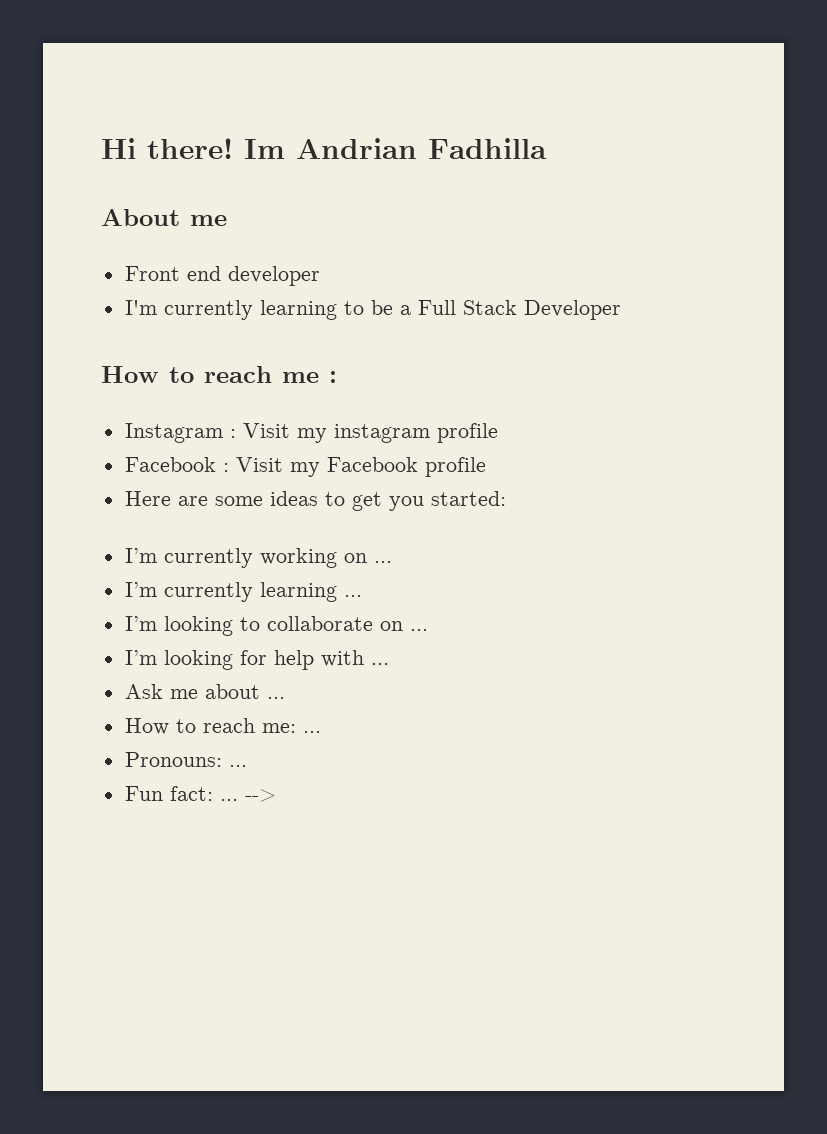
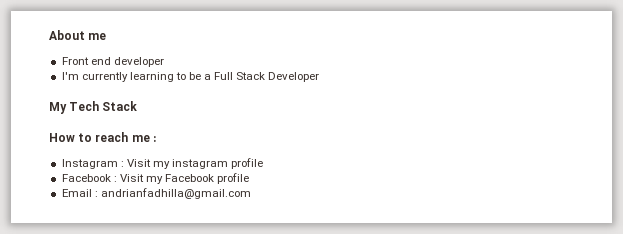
[101,138,547,159] Hi there! Im Andrian Fadhilla // -> (49, 35) none
(621, 310) none -> [49,101,138,114] // My Tech Stack
[124,491,506,511] [124,548,392,568] [124,582,362,602] [124,616,428,636] [124,650,389,670] [124,684,285,699] [124,718,321,735] [124,752,247,767] [124,786,276,802] Here are some ideas to get you started: // I’m currently working on ... // I’m currently learning ... // I’m looking to collaborate on ... // I’m looking for help with ... // Ask me about ... // How to reach me: ... // Pronouns: ... // Fun fact: ... --> -> [61,188,251,199] Email : andrianfadhilla@gmail.com

